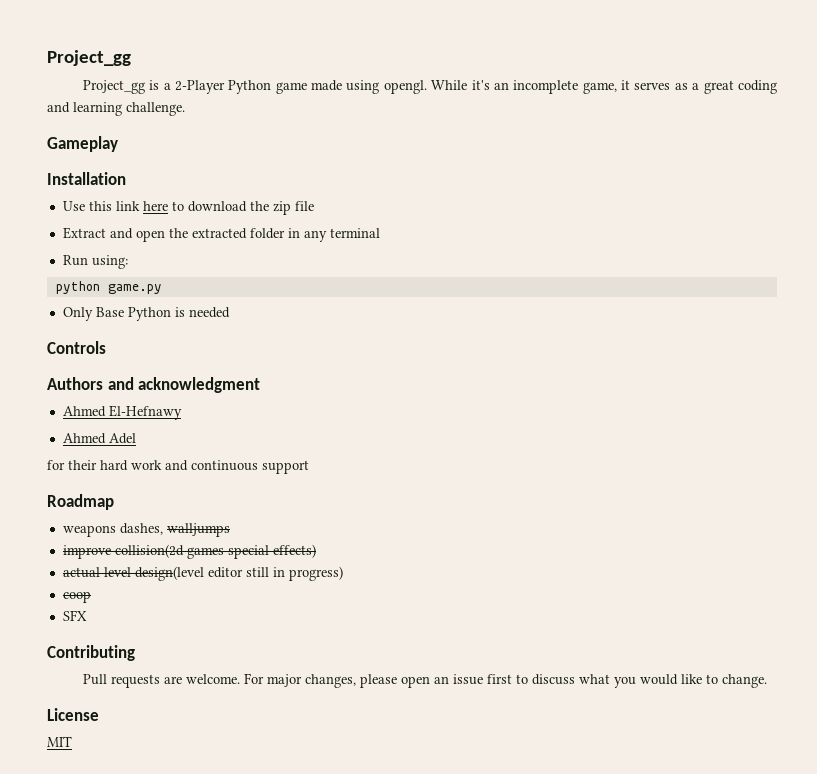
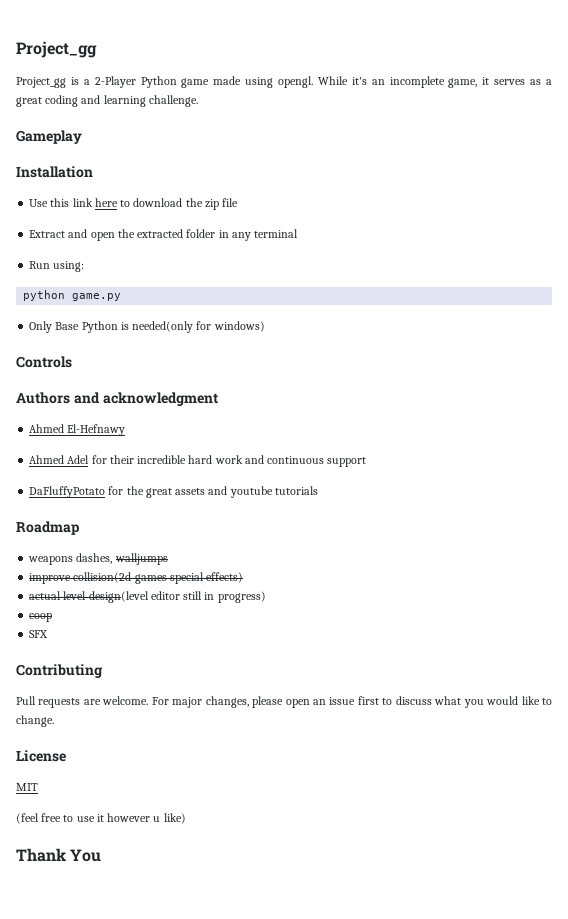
[188,307,230,318] needed -> [132,321,265,333] needed(only for windows)
(136, 438) // -> (90, 459) none
(97, 465) none -> [137,455,187,464] incredible
(309, 467) none -> [29,486,318,498] // DaFluffyPotato for the great assets and youtube tutorials
(72, 741) none -> [16,813,186,824] [16,848,102,862] // (feel free to use it however u like) // Thank You

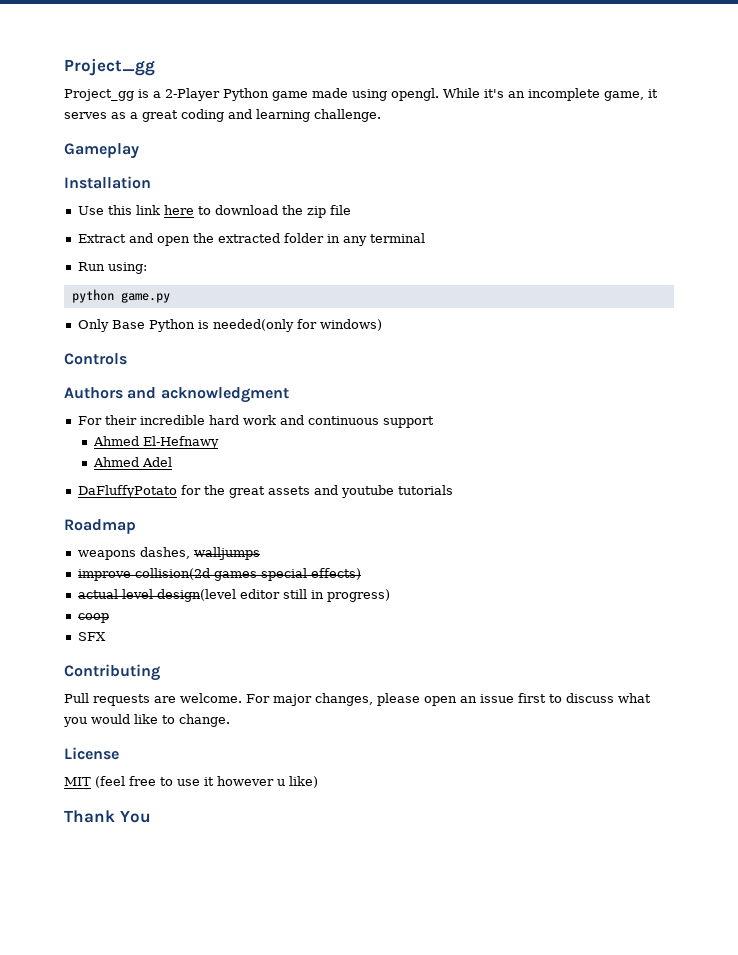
[29,424,126,436] [29,455,107,464] Ahmed El-Hefnawy // Ahmed Adel for -> [77,416,102,425] For
(367, 462) none -> [92,436,219,449] [92,457,172,467] // Ahmed El-Hefnawy // Ahmed Adel
(38, 787) // -> (91, 781) none

